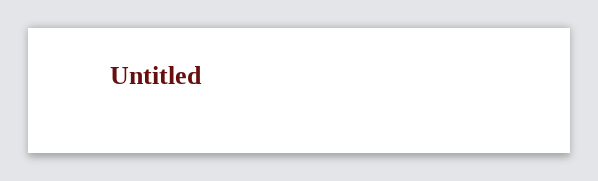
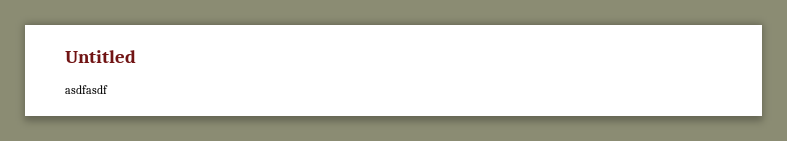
(202, 75) none -> [65,85,108,94] // asdfasdf

